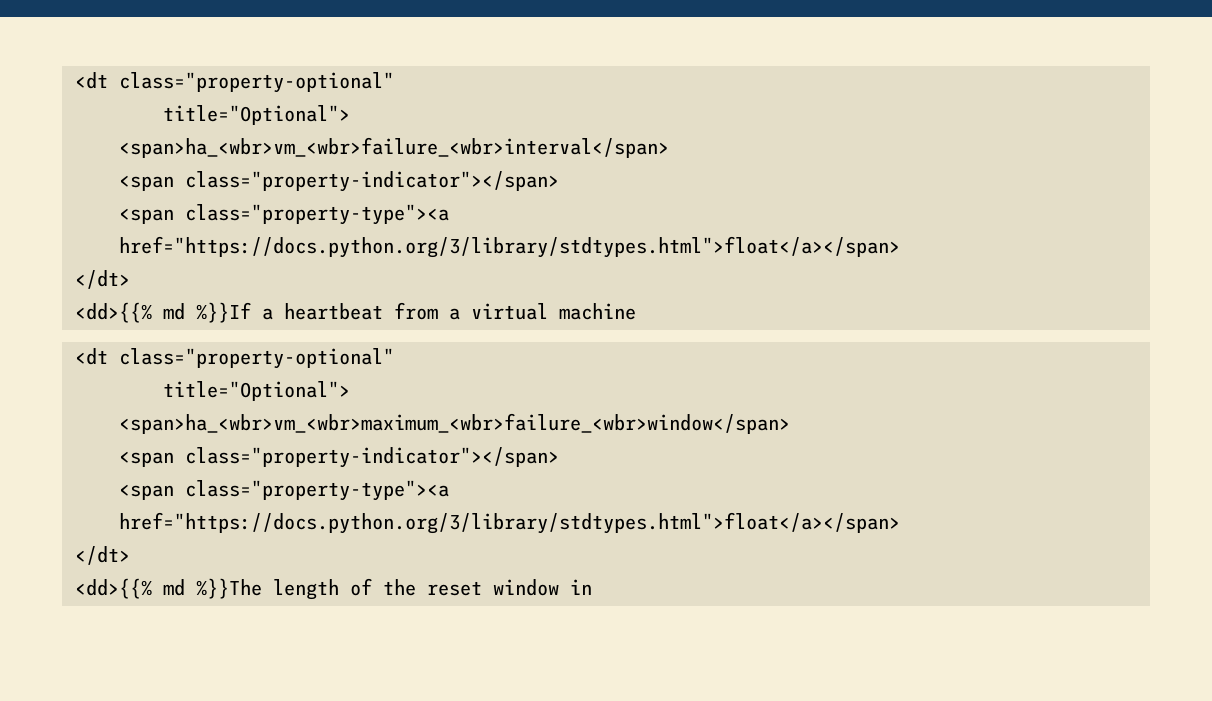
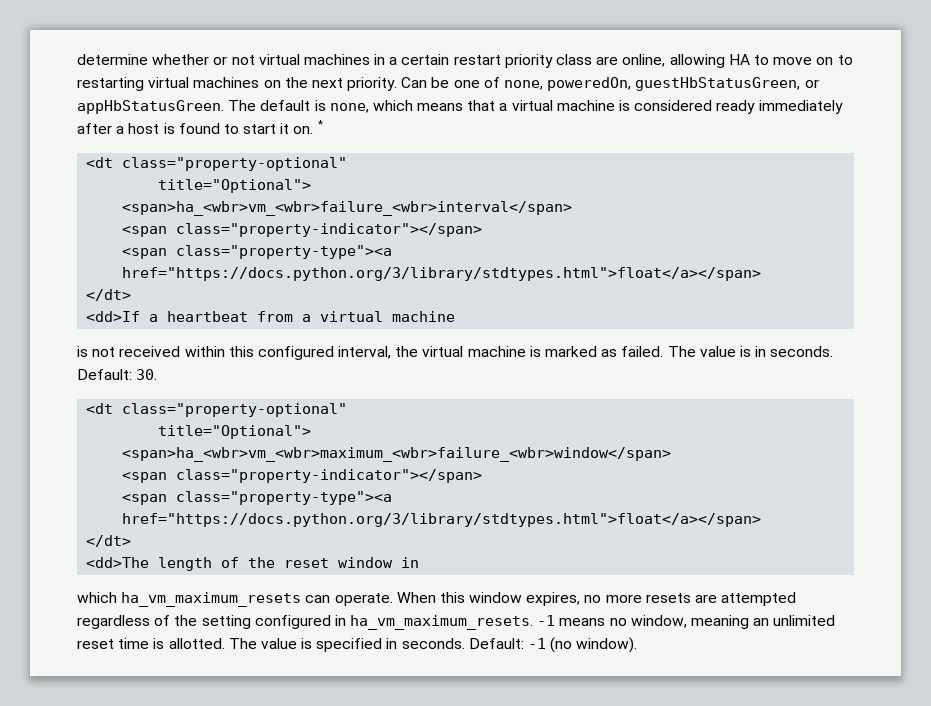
(74, 80) none -> [77,54,853,68] [77,77,819,91] [77,100,843,114] [77,120,323,134] determine whether or not virtual machines in a certain restart priority class are online, allowing HA to move on to restarting virtual machines on the next priority. Can be one of none, poweredOn, guestHbStatusGreen, or appHbStatusGreen. The default is none, which means that a virtual machine is considered ready immediately after a host is found to start it on. * //
[74,302,251,323] <dd>{{% md %}}If -> [86,311,141,322] <dd>If
(636, 311) none -> [77,346,834,360] [77,369,158,380] // is not received within this configured interval, the virtual machine is marked as failed. The value is in seconds. Default: 30.
[74,578,262,599] <dd>{{% md %}}The -> [86,557,150,568] <dd>The
(592, 587) none -> [77,592,797,607] [77,615,836,630] [77,637,638,653] // which ha_vm_maximum_resets can operate. When this window expires, no more resets are attempted regardless of the setting configured in ha_vm_maximum_resets. -1 means no window, meaning an unlimited reset time is allotted. The value is specified in seconds. Default: -1 (no window).

